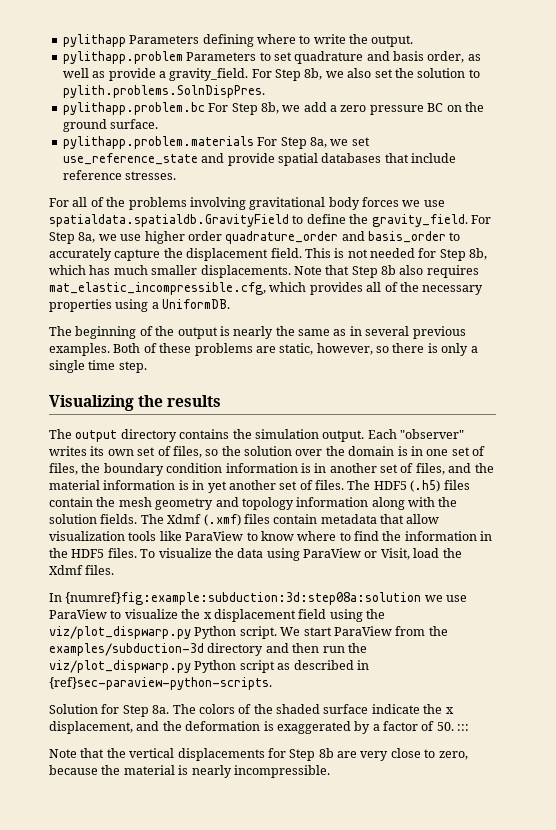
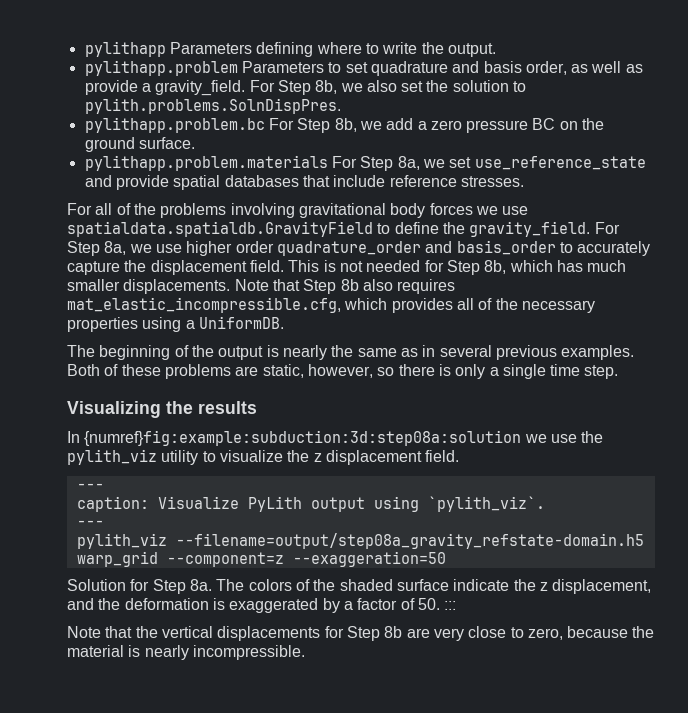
[49,429,464,442] [49,446,485,458] [49,463,494,476] [49,480,470,493] [49,497,458,510] [49,514,440,526] [49,531,493,541] [49,548,462,561] [49,565,115,575] [49,592,468,605] [49,609,385,622] [49,626,448,639] [49,643,367,656] [49,660,369,673] [49,677,272,690] The output directory contains the simulation output. Each "observer" writes its own set of files, so the solution over the domain is in one set of files, the boundary condition information is in another set of files, and the material information is in yet another set of files. The HDF5 (.h5) files contain the mesh geometry and topology information along with the solution fields. The Xdmf (.xmf) files contain metadata that allow visualization tools like ParaView to know where to find the information in the HDF5 files. To visualize the data using ParaView or Visit, load the Xdmf files. // In {numref}fig:example:subduction:3d:step08a:solution we use ParaView to visualize the x displacement field using the viz/plot_dispwarp.py Python script. We start ParaView from the examples/subduction-3d directory and then run the viz/plot_dispwarp.py Python script as described in {ref}sec-paraview-python-scripts. -> [67,430,604,446] [67,449,460,465] [76,483,104,490] [76,496,545,512] [76,520,104,527] [76,533,644,549] [76,551,446,567] In {numref}fig:example:subduction:3d:step08a:solution we use the pylith_viz utility to visualize the z displacement field. // --- // caption: Visualize PyLith output using `pylith_viz`. // --- // pylith_viz --filename=output/step08a_gravity_refstate-domain.h5 warp_grid --component=z --exaggeration=50
[445,707,454,714] x -> [539,582,548,591] z

